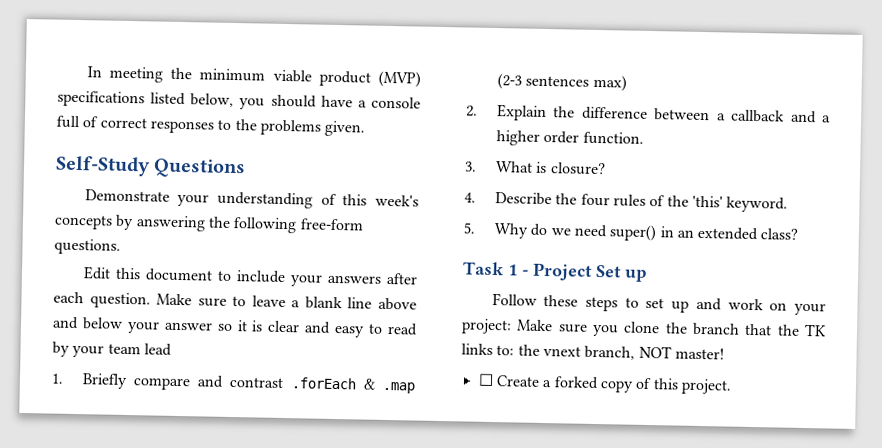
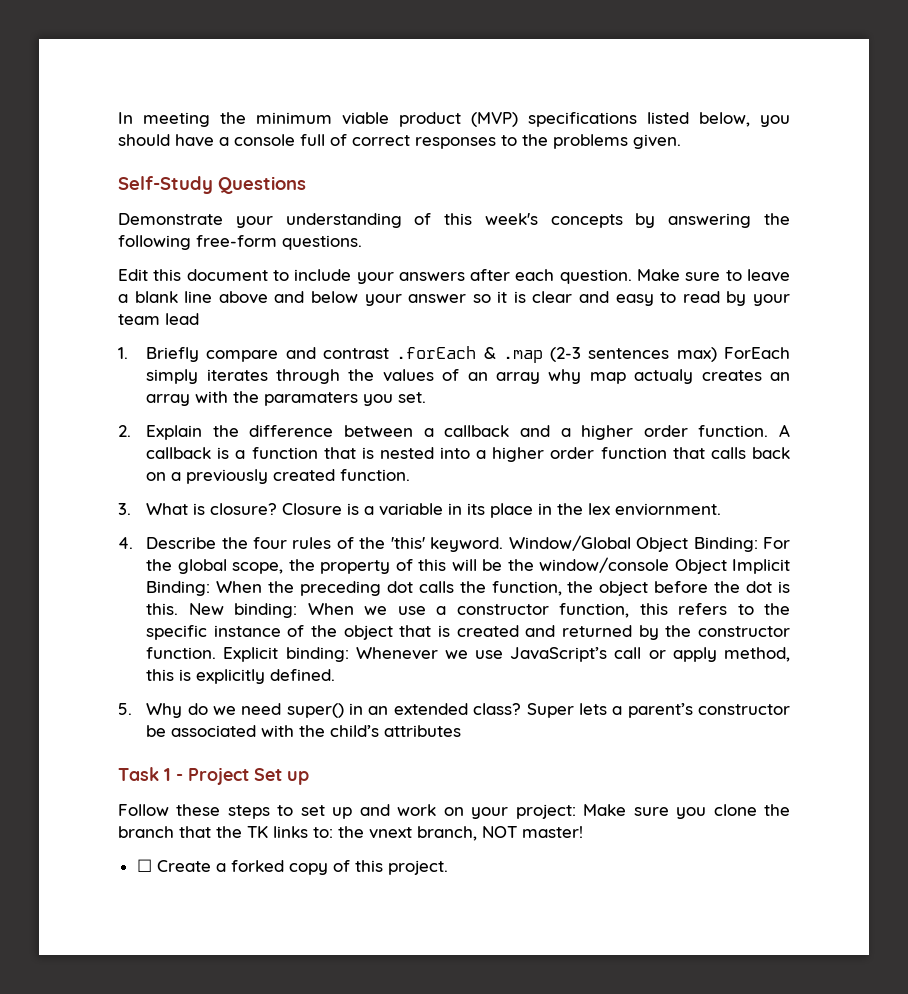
(627, 83) none -> [724,347,791,359] [146,369,790,384] [146,391,427,406] ForEach simply iterates through the values of an array why map actualy creates an array with the paramaters you set.
[465,161,606,176] // 3. What is closure? -> [778,424,790,437] [146,447,791,462] [146,469,411,484] [118,503,722,518] A callback is a function that is nested into a higher order function that calls back on a previously created function. // 3. What is closure? Closure is a variable in its place in the lex enviornment.
(789, 204) none -> [508,535,790,552] [146,557,791,574] [146,581,790,596] [146,603,791,618] [146,625,790,640] [146,647,790,662] [146,669,336,684] Window/Global Object Binding: For the global scope, the property of this will be the window/console Object Implicit Binding: When the preceding dot calls the function, the object before the dot is this. New binding: When we use a constructor function, this refers to the specific instance of the object that is created and returned by the constructor function. Explicit binding: Whenever we use JavaScript’s call or apply method, this is explicitly defined.
(799, 234) none -> [526,703,791,718] [146,725,462,737] Super lets a parent’s constructor be associated with the child’s attributes

